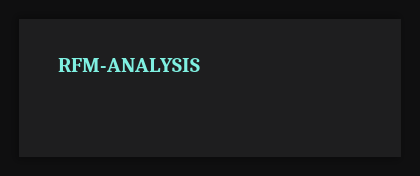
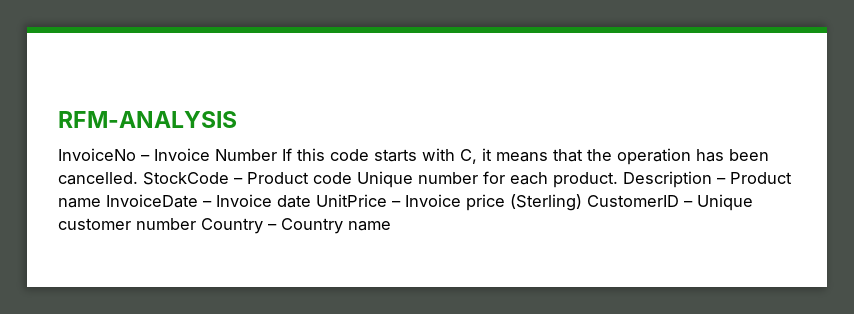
(200, 65) none -> [58,148,769,165] [58,171,792,188] [58,194,753,211] [58,218,391,234] // InvoiceNo – Invoice Number If this code starts with C, it means that the operation has been cancelled. StockCode – Product code Unique number for each product. Description – Product name InvoiceDate – Invoice date UnitPrice – Invoice price (Sterling) CustomerID – Unique customer number Country – Country name

